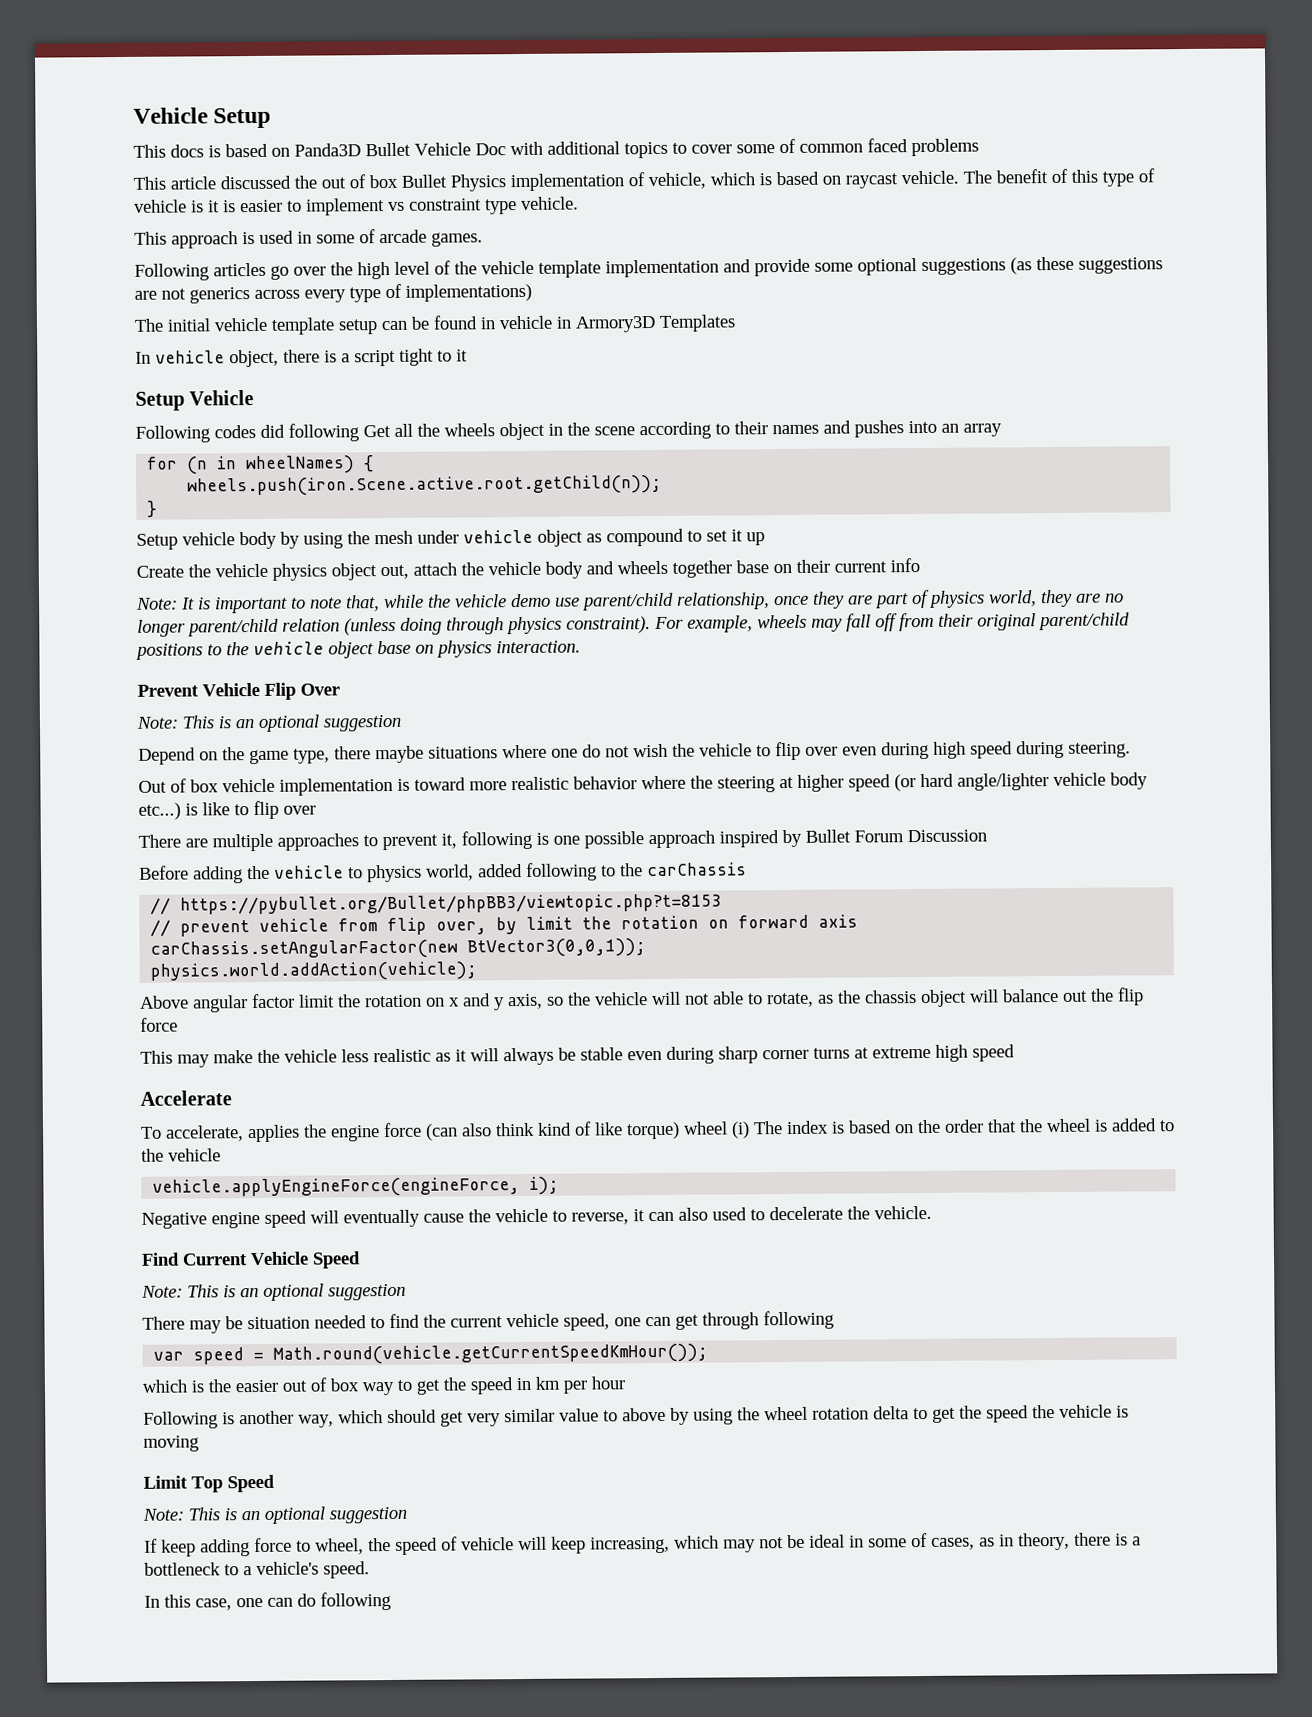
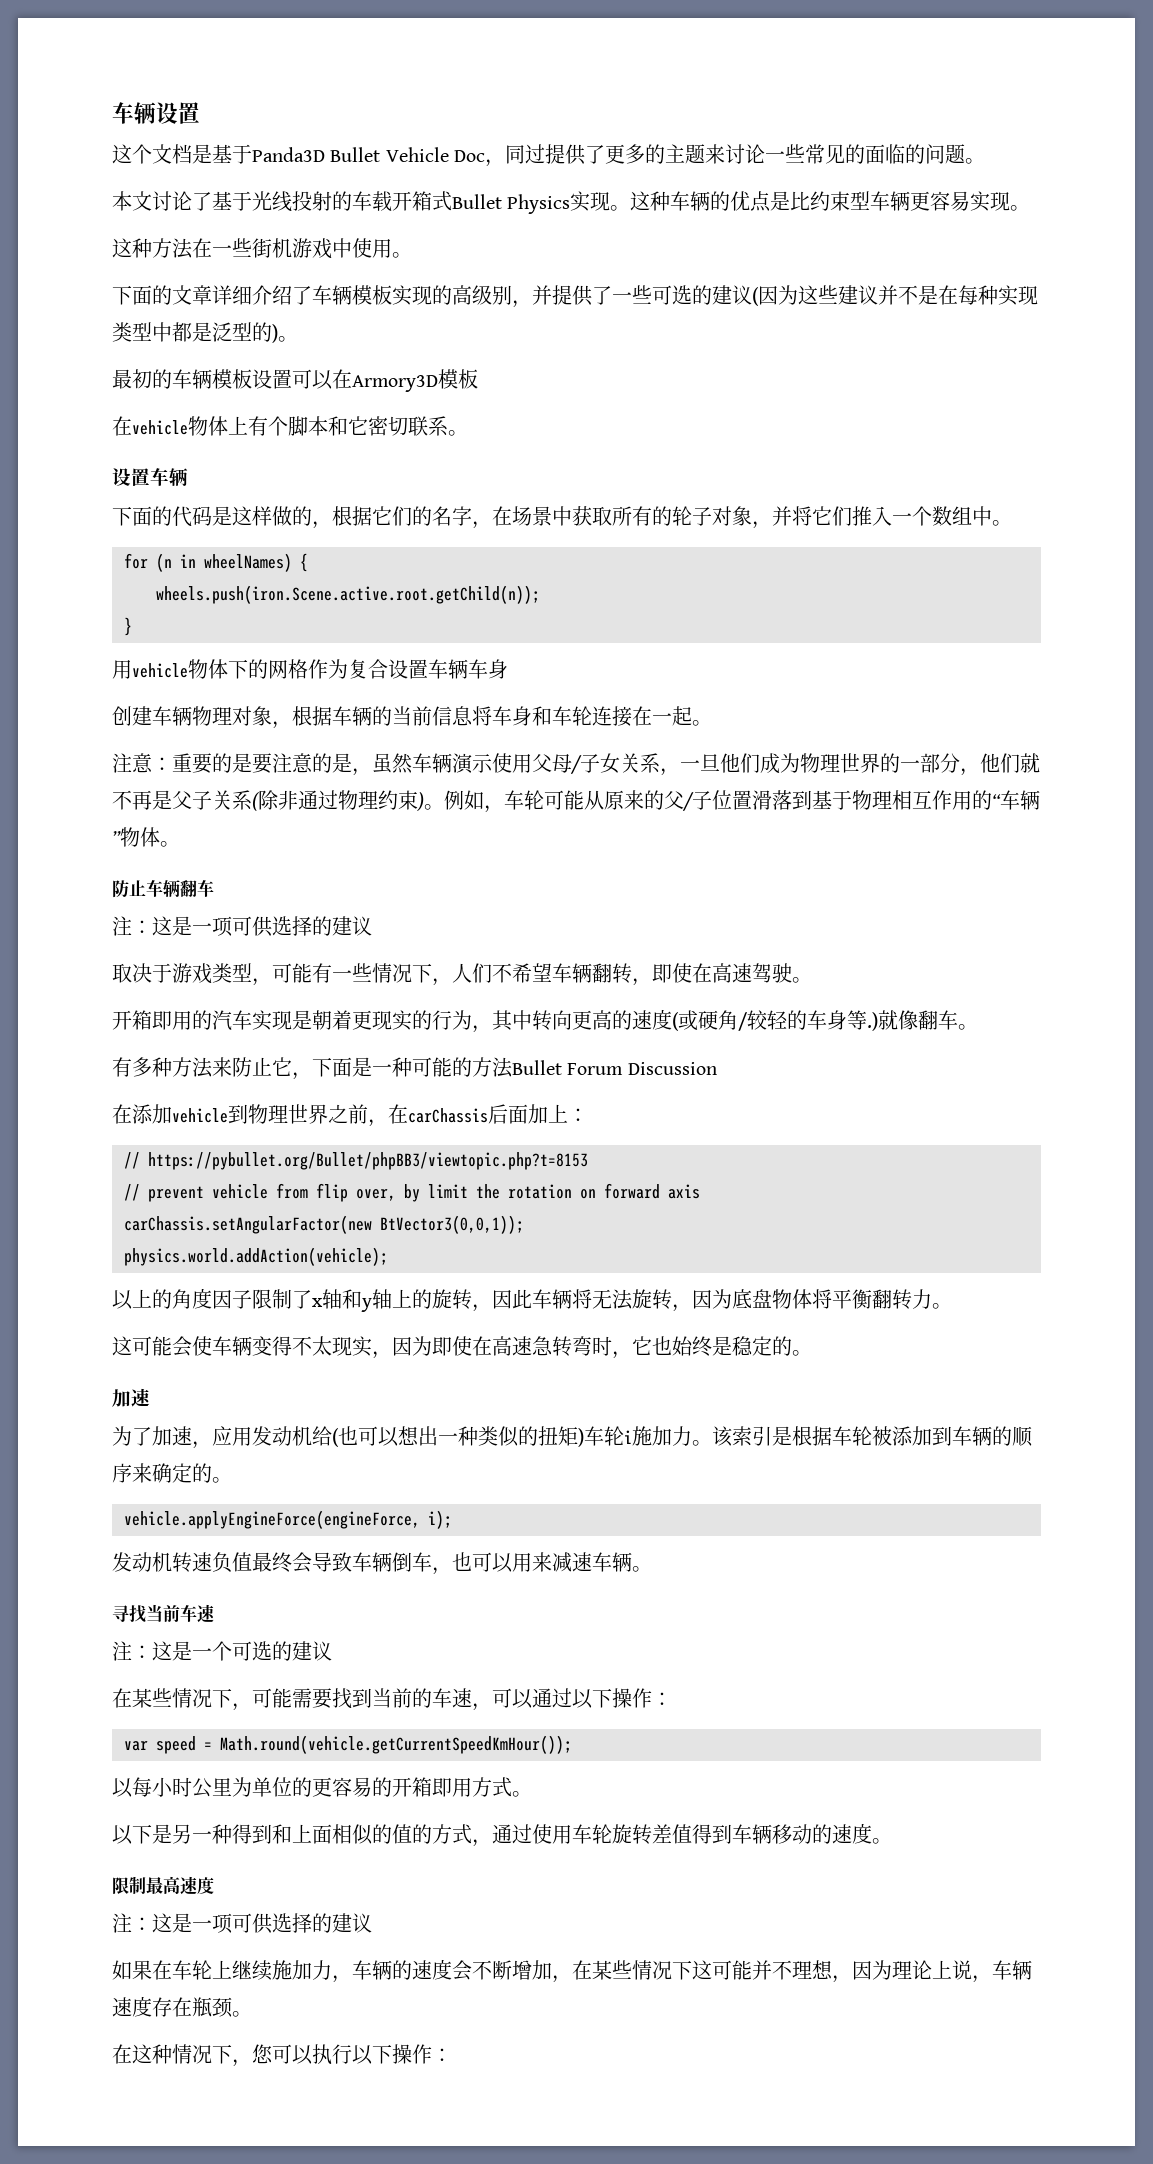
[133,107,272,129] [133,138,979,159] [133,168,1155,192] [134,196,579,216] [134,229,483,249] [134,256,1163,281] [134,283,532,304] [134,314,736,335] [135,348,468,368] [135,390,255,411] [135,420,1002,443] Vehicle Setup // This docs is based on Panda3D Bullet Vehicle Doc with additional topics to cover some of common faced problems // This article discussed the out of box Bullet Physics implementation of vehicle, which is based on raycast vehicle. The benefit of this type of vehicle is it is easier to implement vs constraint type vehicle. // This approach is used in some of arcade games. // Following articles go over the high level of the vehicle template implementation and provide some optional suggestions (as these suggestions are not generics across every type of implementations) // The initial vehicle template setup can be found in vehicle in Armory3D Templates // In vehicle object, there is a script tight to it // Setup Vehicle // Following codes did following Get all the wheels object in the scene according to their names and pushes into an array -> [112,102,200,124] [112,144,986,167] [112,191,1031,214] [112,238,412,259] [112,285,1038,308] [112,322,298,343] [112,369,478,392] [112,416,468,436] [112,468,188,486] [112,506,1012,529] 车辆设置 // 这个文档是基于Panda3D Bullet Vehicle Doc，同过提供了更多的主题来讨论一些常见的面临的问题。 // 本文讨论了基于光线投射的车载开箱式Bullet Physics实现。这种车辆的优点是比约束型车辆更容易实现。 // 这种方法在一些街机游戏中使用。 // 下面的文章详细介绍了车辆模板实现的高级别，并提供了一些可选的建议(因为这些建议并不是在每种实现类型中都是泛型的)。 // 最初的车辆模板设置可以在Armory3D模板 // 在vehicle物体上有个脚本和它密切联系。 // 设置车辆 // 下面的代码是这样做的，根据它们的名字，在场景中获取所有的轮子对象，并将它们推入一个数组中。
[136,528,765,550] [136,558,920,581] [136,589,1124,614] [137,612,1130,637] [135,640,581,660] [137,682,340,700] [136,714,402,732] [138,740,1131,765] [138,772,1148,796] [138,800,316,820] [138,829,987,852] [139,862,643,884] Setup vehicle body by using the mesh under vehicle object as compound to set it up // Create the vehicle physics object out, attach the vehicle body and wheels together base on their current info // Note: It is important to note that, while the vehicle demo use parent/child relationship, once they are part of physics world, they are no longer parent/child relation (unless doing through physics constraint). For example, wheels may fall off from their original parent/child positions to the vehicle object base on physics interaction. // Prevent Vehicle Flip Over // Note: This is an optional suggestion // Depend on the game type, there maybe situations where one do not wish the vehicle to flip over even during high speed during steering. // Out of box vehicle implementation is toward more realistic behavior where the steering at higher speed (or hard angle/lighter vehicle body etc...) is like to flip over // There are multiple approaches to prevent it, following is one possible approach inspired by Bullet Forum Discussion // Before adding the vehicle to physics world, added following to the -> [112,659,508,679] [112,706,712,729] [112,753,1040,776] [112,790,1040,813] [112,827,180,847] [112,879,214,898] [112,916,372,937] [112,963,812,986] [112,1009,978,1033] [112,1057,717,1080] [112,1104,408,1127] 用vehicle物体下的网格作为复合设置车辆车身 // 创建车辆物理对象，根据车辆的当前信息将车身和车轮连接在一起。 // 注意：重要的是要注意的是，虽然车辆演示使用父母/子女关系，一旦他们成为物理世界的一部分，他们就不再是父子关系(除非通过物理约束)。例如，车轮可能从原来的父/子位置滑落到基于物理相互作用的“车辆”物体。 // 防止车辆翻车 // 注：这是一项可供选择的建议 // 取决于游戏类型，可能有一些情况下，人们不希望车辆翻转，即使在高速驾驶。 // 开箱即用的汽车实现是朝着更现实的行为，其中转向更高的速度(或硬角/较轻的车身等.)就像翻车。 // 有多种方法来防止它，下面是一种可能的方法Bullet Forum Discussion // 在添加vehicle到物理世界之前，在
(747, 869) none -> [488,1104,588,1124] 后面加上：
[140,987,1144,1013] [140,1017,178,1032] [140,1044,1015,1068] [140,1090,232,1106] [140,1118,1175,1143] [141,1148,221,1162] [152,1176,560,1198] [141,1205,932,1229] [141,1251,361,1269] [141,1283,406,1301] [142,1310,834,1334] [153,1343,709,1365] [142,1376,625,1396] [143,1404,1129,1429] [143,1435,199,1452] [143,1474,275,1493] [142,1506,407,1524] [144,1532,1141,1557] [144,1561,370,1579] [144,1592,391,1611] Above angular factor limit the rotation on x and y axis, so the vehicle will not able to rotate, as the chassis object will balance out the flip force // This may make the vehicle less realistic as it will always be stable even during sharp corner turns at extreme high speed // Accelerate // To accelerate, applies the engine force (can also think kind of like torque) wheel (i) The index is based on the order that the wheel is added to the vehicle // vehicle.applyEngineForce(engineForce, i); // Negative engine speed will eventually cause the vehicle to reverse, it can also used to decelerate the vehicle. // Find Current Vehicle Speed // Note: This is an optional suggestion // There may be situation needed to find the current vehicle speed, one can get through following // var speed = Math.round(vehicle.getCurrentSpeedKmHour()); // which is the easier out of box way to get the speed in km per hour // Following is another way, which should get very similar value to above by using the wheel rotation delta to get the speed the vehicle is moving // Limit Top Speed // Note: This is an optional suggestion // If keep adding force to wheel, the speed of vehicle will keep increasing, which may not be ideal in some of cases, as in theory, there is a bottleneck to a vehicle's speed. // In this case, one can do following -> [112,1288,952,1312] [112,1336,812,1359] [112,1388,150,1407] [112,1426,1033,1449] [112,1463,232,1483] [124,1510,452,1529] [112,1552,652,1575] [112,1604,215,1623] [112,1641,332,1661] [112,1688,672,1711] [124,1735,572,1754] [112,1777,532,1798] [112,1823,892,1847] [112,1876,214,1895] [112,1913,372,1934] [112,1959,1032,1983] [112,1996,252,2018] [112,2044,452,2067] 以上的角度因子限制了x轴和y轴上的旋转，因此车辆将无法旋转，因为底盘物体将平衡翻转力。 // 这可能会使车辆变得不太现实，因为即使在高速急转弯时，它也始终是稳定的。 // 加速 // 为了加速，应用发动机给(也可以想出一种类似的扭矩)车轮i施加力。该索引是根据车轮被添加到车辆的顺序来确定的。 // vehicle.applyEngineForce(engineForce, i); // 发动机转速负值最终会导致车辆倒车，也可以用来减速车辆。 // 寻找当前车速 // 注：这是一个可选的建议 // 在某些情况下，可能需要找到当前的车速，可以通过以下操作： // var speed = Math.round(vehicle.getCurrentSpeedKmHour()); // 以每小时公里为单位的更容易的开箱即用方式。 // 以下是另一种得到和上面相似的值的方式，通过使用车轮旋转差值得到车辆移动的速度。 // 限制最高速度 // 注：这是一项可供选择的建议 // 如果在车轮上继续施加力，车辆的速度会不断增加，在某些情况下这可能并不理想，因为理论上说，车辆速度存在瓶颈。 // 在这种情况下，您可以执行以下操作：

